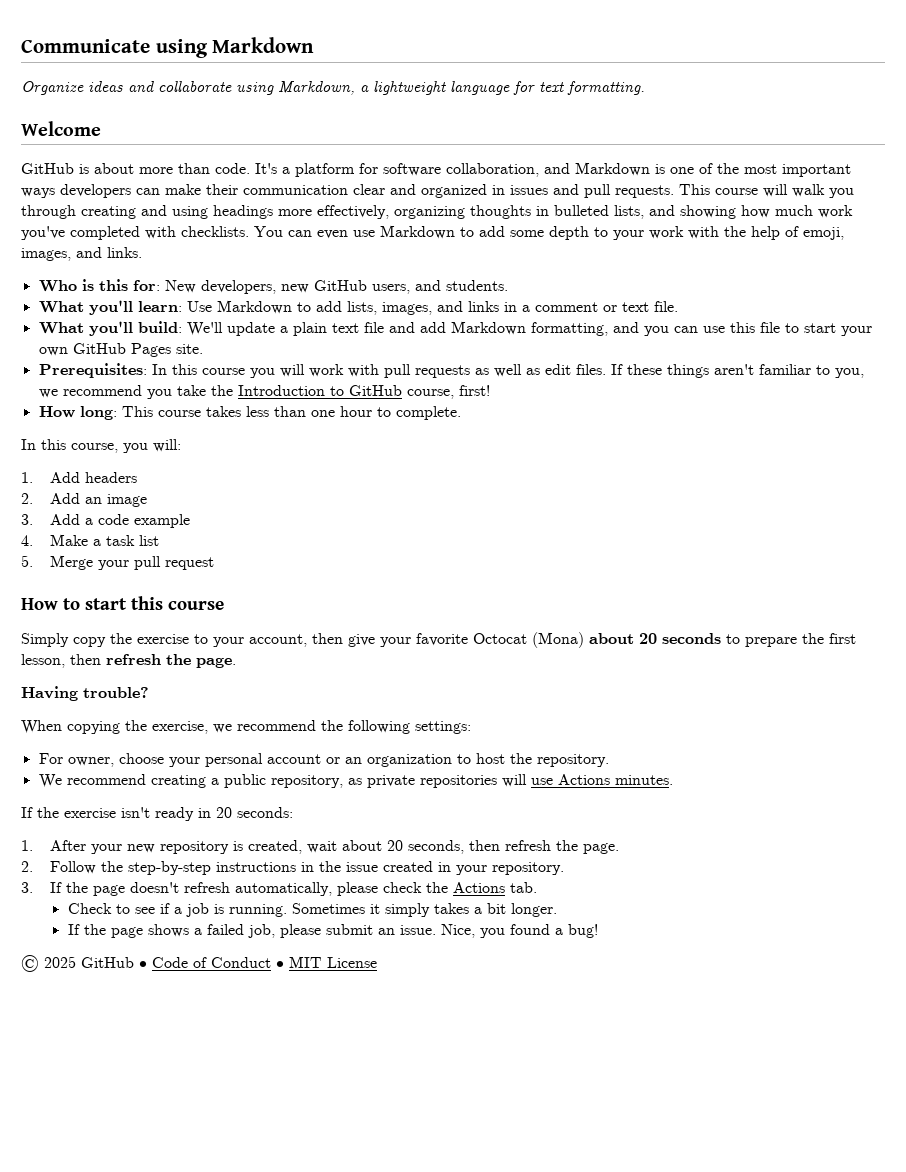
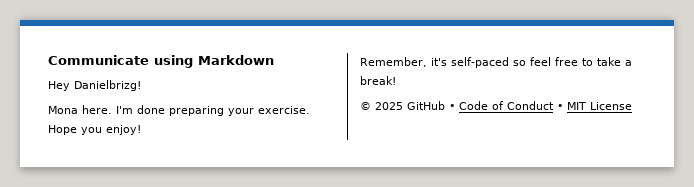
[21,81,645,95] [21,121,101,136] [21,162,851,177] [21,184,854,198] [21,205,853,219] [21,225,844,240] [21,247,142,261] [38,279,508,294] [38,300,678,315] [38,321,872,336] [38,343,203,357] [38,363,864,378] [38,385,490,399] [38,406,461,420] [21,439,181,453] [21,472,138,483] [21,493,148,507] [21,514,191,528] [21,534,160,546] [21,555,215,570] [21,596,224,610] [21,632,856,648] [21,654,236,668] [21,686,149,701] [21,720,471,734] [38,753,609,767] [38,774,673,788] [21,807,293,821] [21,840,620,854] [21,861,565,875] [21,882,538,896] [67,903,557,917] [67,924,598,938] Organize ideas and collaborate using Markdown, a lightweight language for text formatting. // Welcome // GitHub is about more than code. It's a platform for software collaboration, and Markdown is one of the most important ways developers can make their communication clear and organized in issues and pull requests. This course will walk you through creating and using headings more effectively, organizing thoughts in bulleted lists, and showing how much work you've completed with checklists. You can even use Markdown to add some depth to your work with the help of emoji, images, and links. // Who is this for: New developers, new GitHub users, and students. // What you'll learn: Use Markdown to add lists, images, and links in a comment or text file. // What you'll build: We'll update a plain text file and add Markdown formatting, and you can use this file to start your own GitHub Pages site. // Prerequisites: In this course you will work with pull requests as well as edit files. If these things aren't familiar to you, we recommend you take the Introduction to GitHub course, first! // How long: This course takes less than one hour to complete. // In this course, you will: // 1. Add headers // 2. Add an image // 3. Add a code example // 4. Make a task list // 5. Merge your pull request // How to start this course // Simply copy the exercise to your account, then give your favorite Octocat (Mona) about 20 seconds to prepare the first lesson, then refresh the page. // Having trouble? // When copying the exercise, we recommend the following settings: // For owner, choose your personal account or an organization to host the repository. // We recommend creating a public repository, as private repositories will use Actions minutes. // If the exercise isn't ready in 20 seconds: // 1. After your new repository is created, wait about 20 seconds, then refresh the page. // 2. Follow the step-by-step instructions in the issue created in your repository. // 3. If the page doesn't refresh automatically, please check the Actions tab. // Check to see if a job is running. Sometimes it simply takes a bit longer. // If the page shows a failed job, please submit an issue. Nice, you found a bug! -> [48,80,141,91] [48,105,310,116] [48,125,141,135] [360,57,632,68] [360,76,396,85] Hey Danielbrizg! // Mona here. I'm done preparing your exercise. Hope you enjoy! // Remember, it's self-paced so feel free to take a break!

